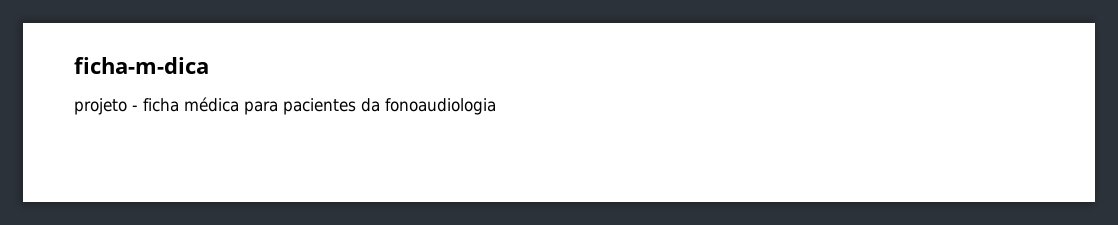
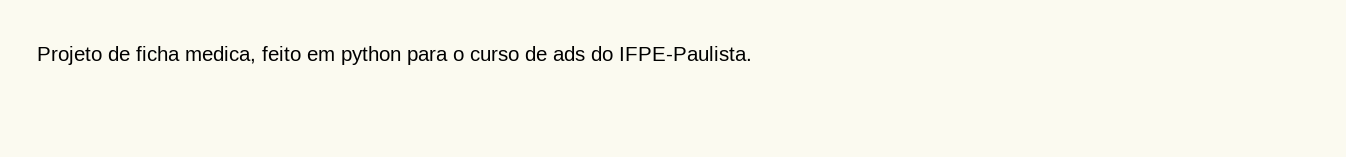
[74,57,209,74] [74,97,496,115] ficha-m-dica // projeto - ficha médica para pacientes da fonoaudiologia -> [37,46,752,65] Projeto de ficha medica, feito em python para o curso de ads do IFPE-Paulista.

